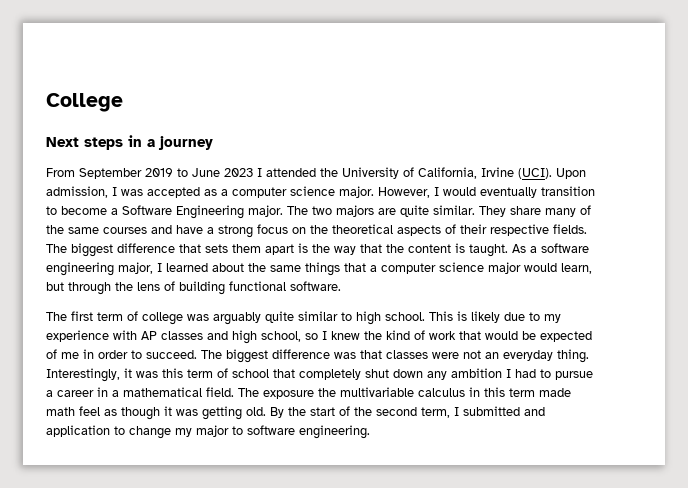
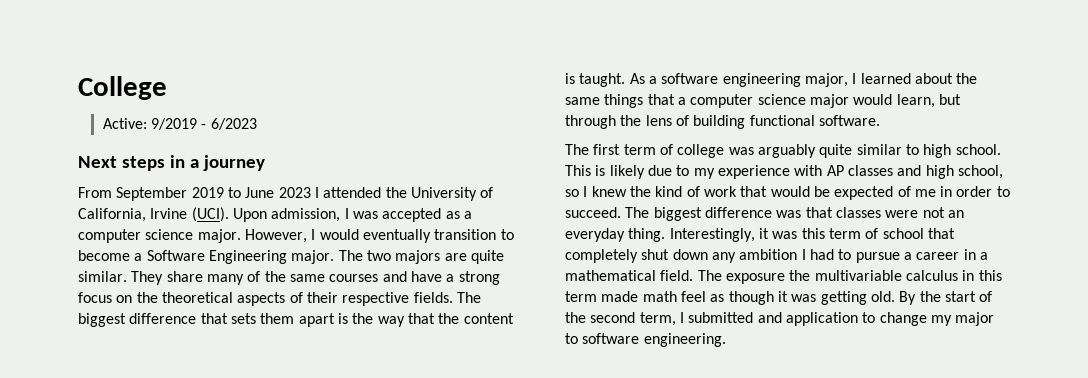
(123, 102) none -> [102,118,257,130] // Active: 9/2019 - 6/2023

